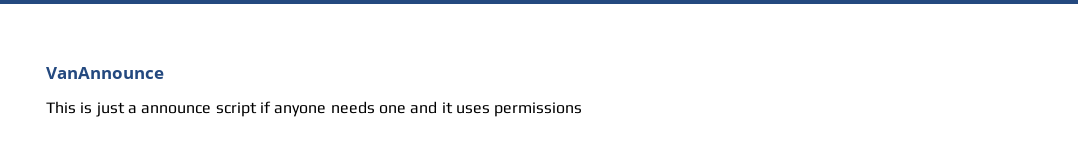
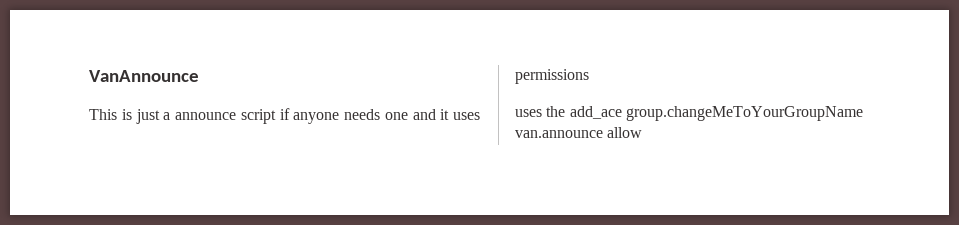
(583, 109) none -> [515,106,863,121] [515,127,643,138] // uses the add_ace group.changeMeToYourGroupName van.announce allow

